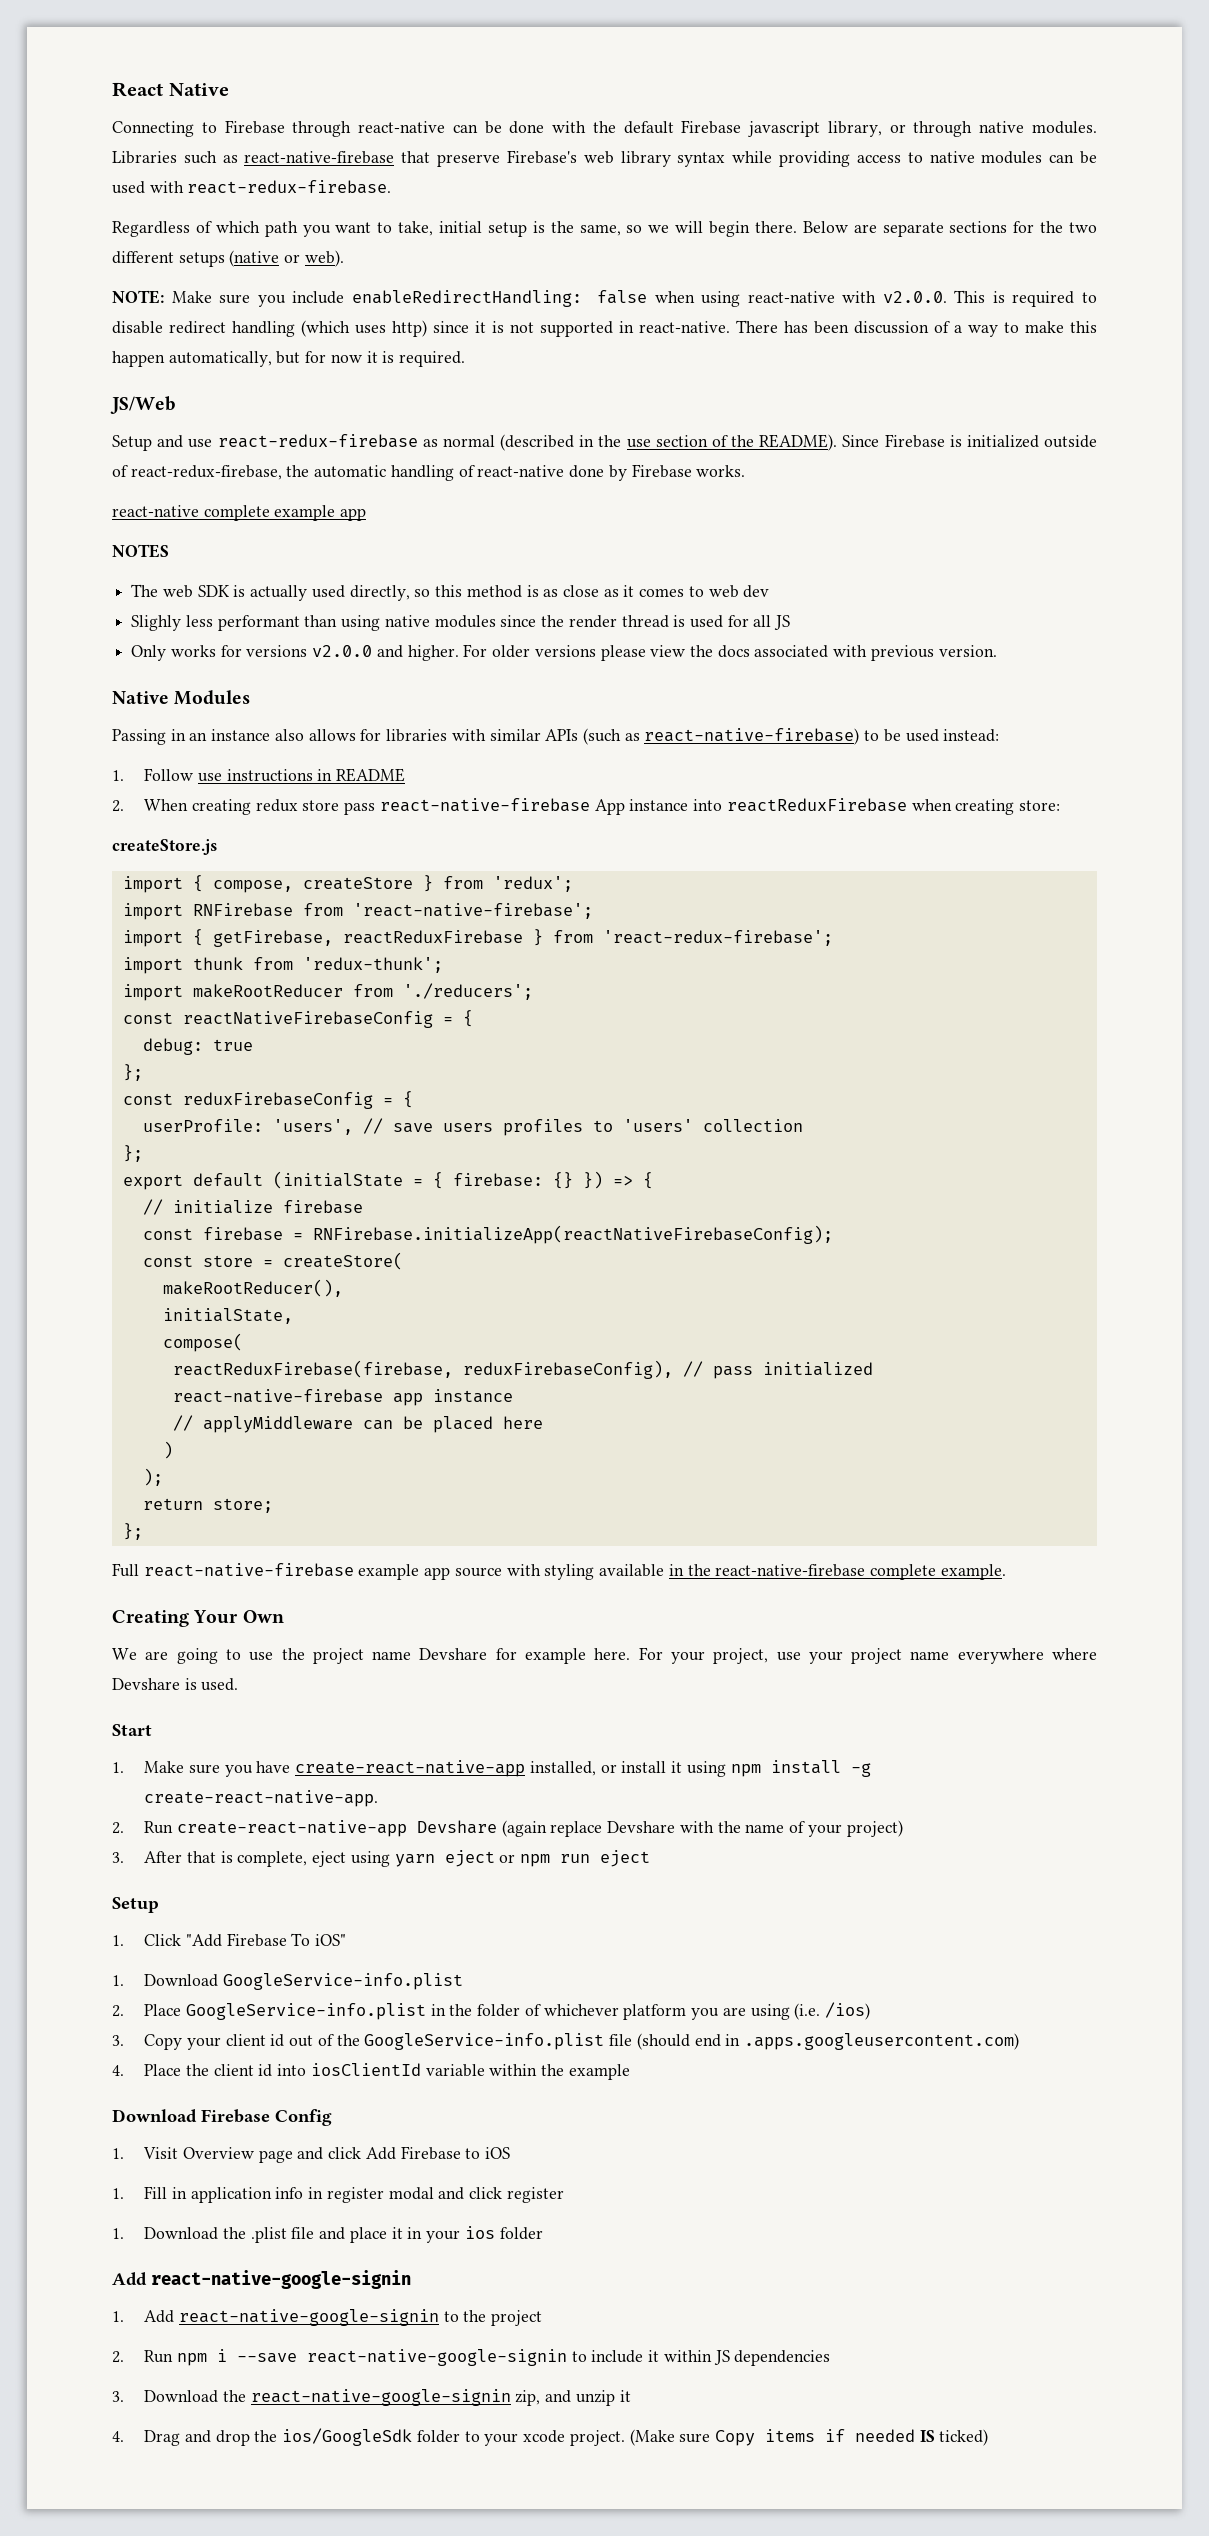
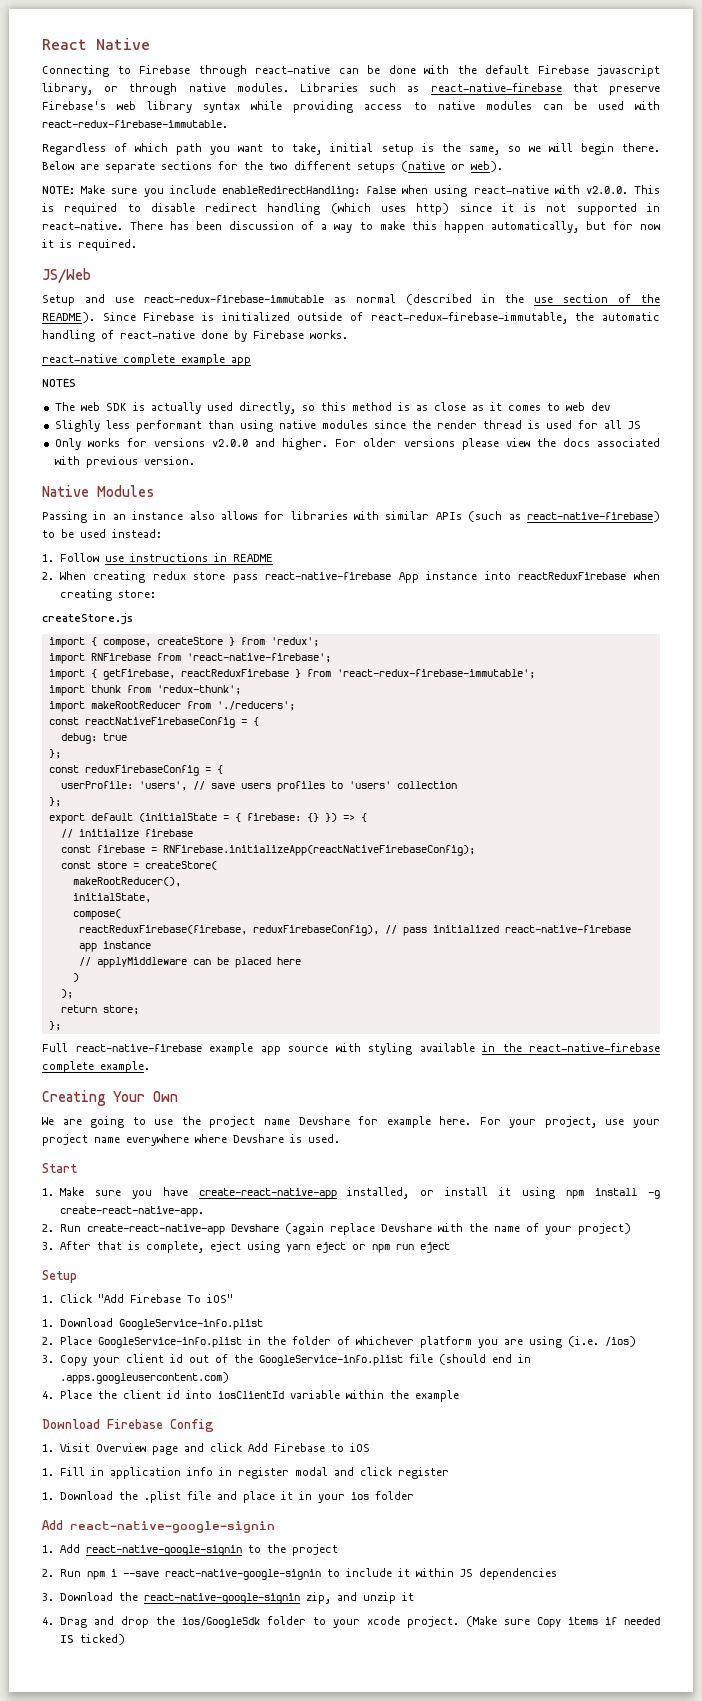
[187,180,392,194] react-redux-firebase. -> [42,120,228,128] react-redux-firebase-immutable.
[217,434,418,448] react-redux-firebase -> [144,295,324,303] react-redux-firebase-immutable
[130,465,282,480] react-redux-firebase, -> [370,312,568,324] react-redux-firebase-immutable,
[602,930,833,946] 'react-redux-firebase'; -> [336,669,535,679] 'react-redux-firebase-immutable';

